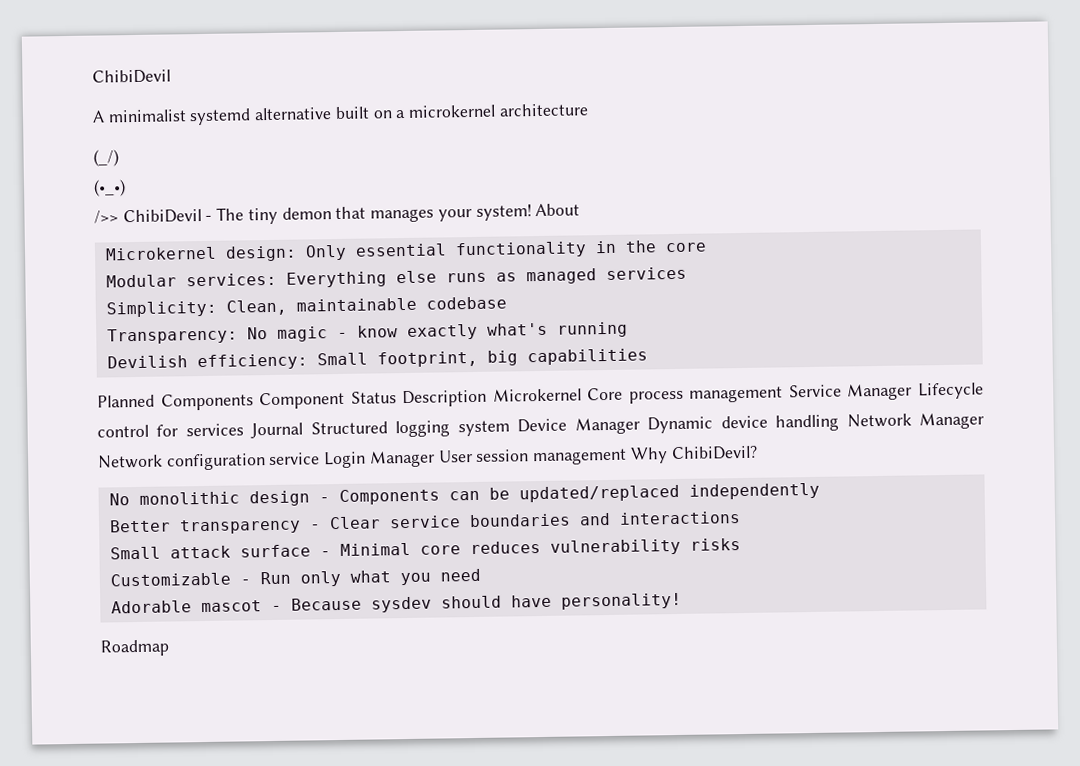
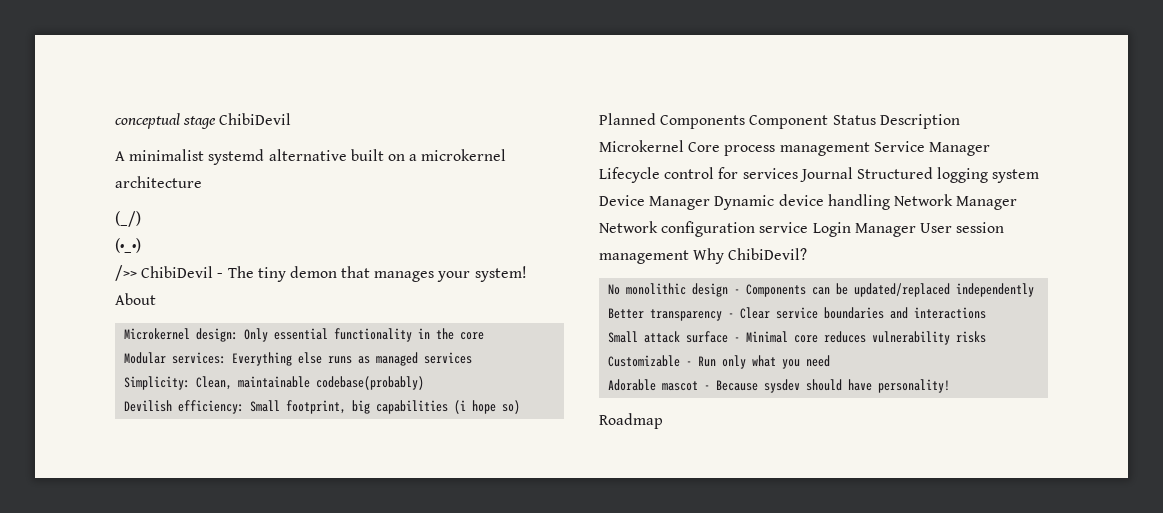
(92, 76) none -> [115,113,217,129] conceptual stage
[425,296,507,310] [106,321,628,345] codebase // Transparency: No magic - know exactly what's running -> [316,376,425,390] codebase(probably)
(648, 357) none -> [454,400,521,414] (i hope so)

